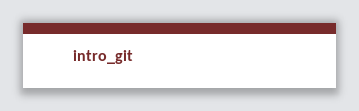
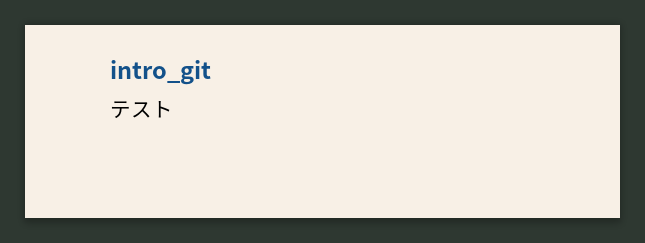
(133, 57) none -> [110,101,173,119] // テスト

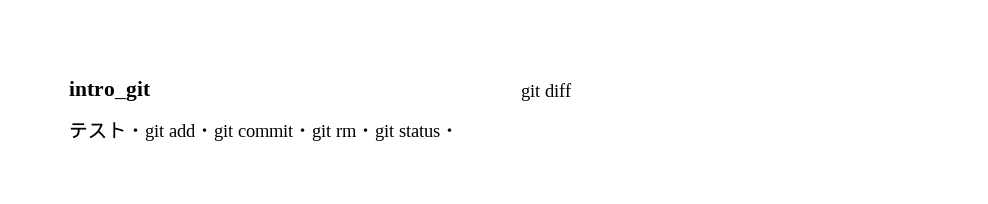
(173, 109) none -> [126,124,459,141] [521,83,572,101] ・git add・git commit・git rm・git status・git diff

